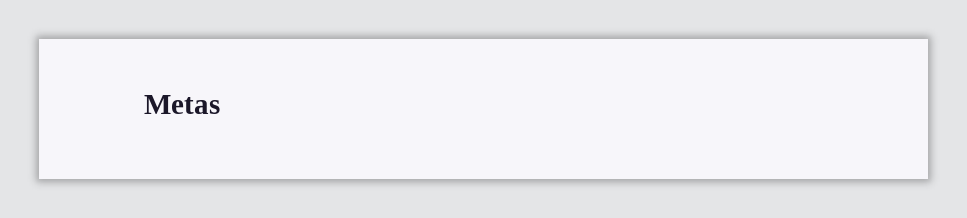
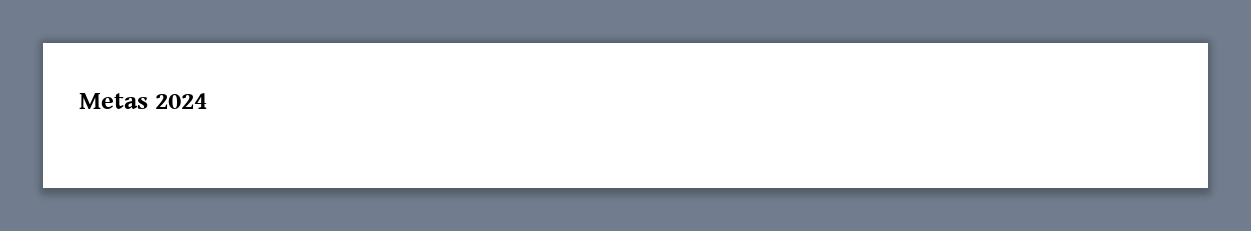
(220, 104) none -> [155,93,208,109] 2024

